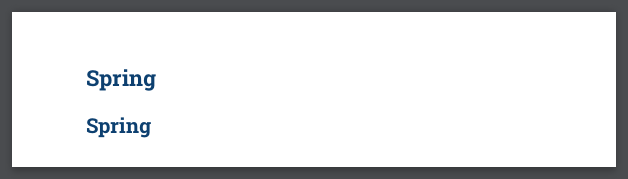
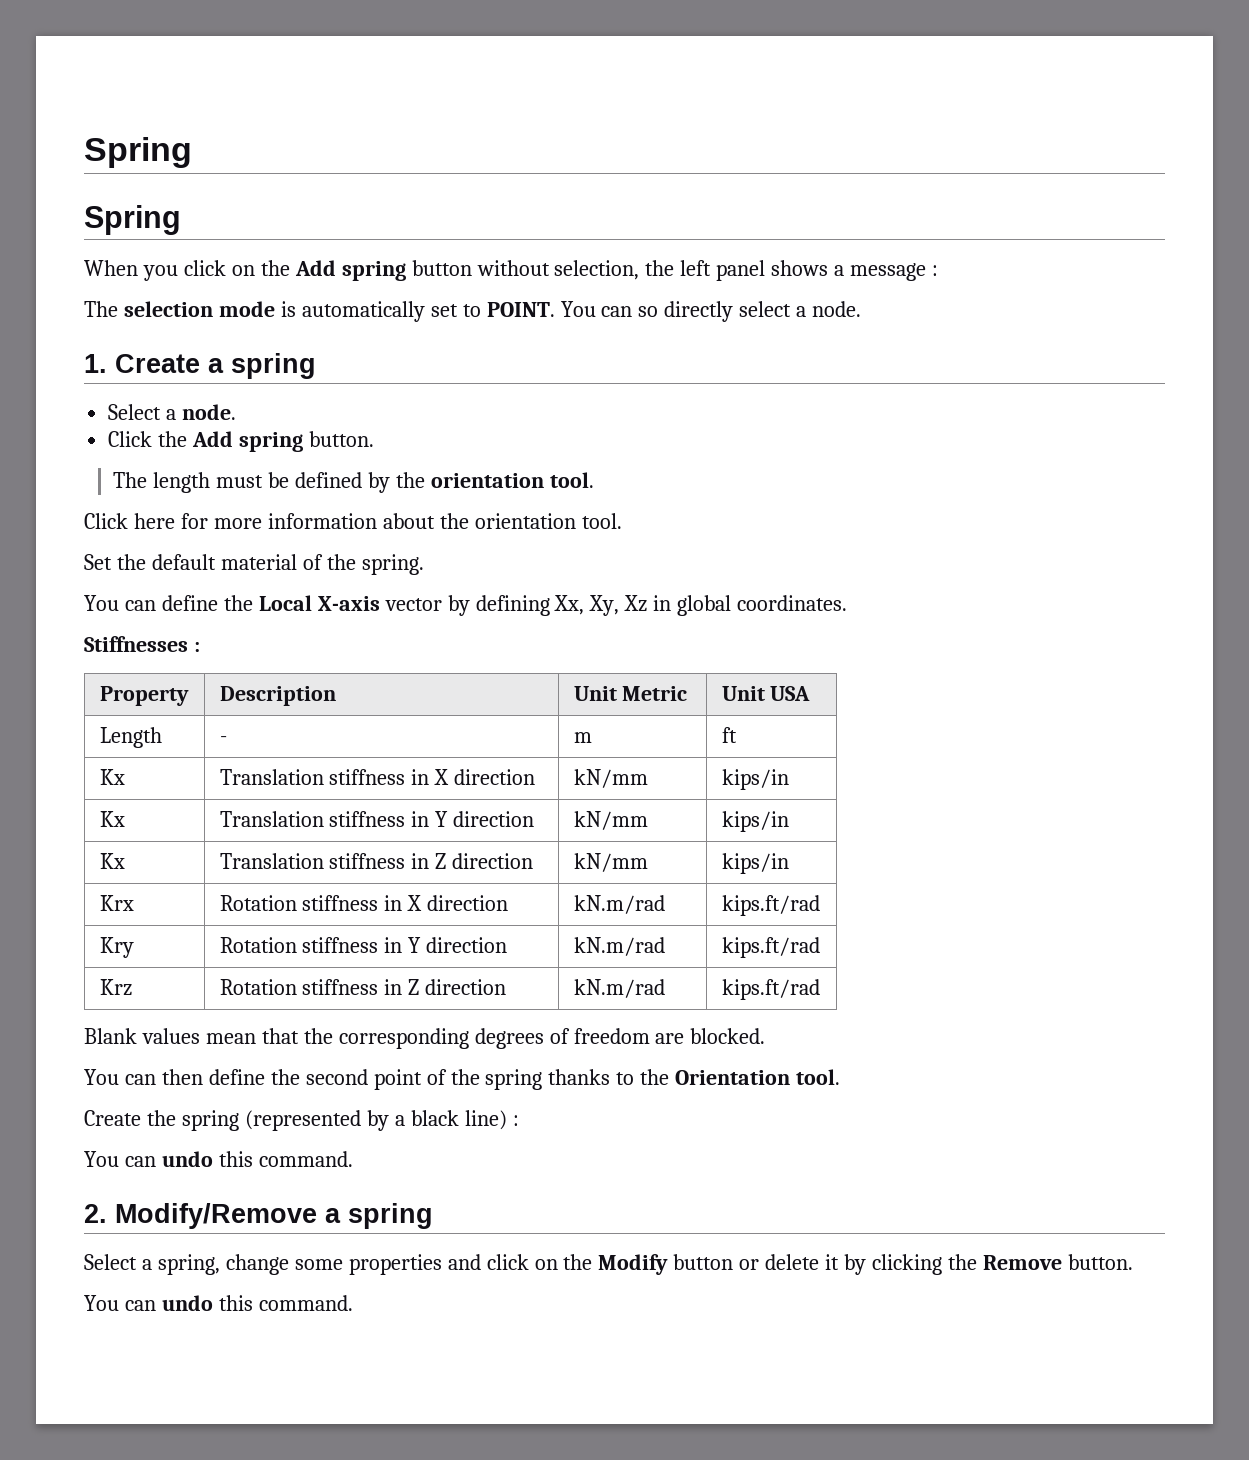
(151, 127) none -> [84,260,939,281] [84,301,862,322] [84,353,316,379] [108,404,237,420] [108,431,374,452] [112,472,594,493] [84,513,622,529] [84,554,424,575] [84,595,848,616] [84,636,200,652] [99,686,189,706] [219,686,336,706] [573,686,688,701] [721,686,811,701] [99,727,162,748] [219,736,227,743] [573,732,592,743] [721,727,737,743] [99,769,125,785] [219,769,536,785] [573,769,648,788] [721,769,789,790] [99,811,125,827] [219,811,535,827] [573,811,648,830] [721,811,789,832] [99,853,125,869] [219,853,534,869] [573,853,648,872] [721,853,789,874] [99,895,134,911] [219,895,509,911] [573,895,665,914] [721,895,820,916] [99,937,134,958] [219,937,508,953] [573,937,665,956] [721,937,820,958] [99,979,132,996] [219,979,507,995] [573,979,665,998] [721,979,820,1000] [84,1028,766,1049] [84,1069,841,1090] [84,1110,519,1131] [84,1151,353,1167] [84,1203,433,1229] [84,1254,1133,1275] [84,1295,353,1311] // When you click on the Add spring button without selection, the left panel shows a message : // The selection mode is automatically set to POINT. You can so directly select a node. // 1. Create a spring // Select a node. // Click the Add spring button. // The length must be defined by the orientation tool. // Click here for more information about the orientation tool. // Set the default material of the spring. // You can define the Local X-axis vector by defining Xx, Xy, Xz in global coordinates. // Stiffnesses : // Property | Description | Unit Metric | Unit USA // Length | - | m | ft // Kx | Translation stiffness in X direction | kN/mm | kips/in // Kx | Translation stiffness in Y direction | kN/mm | kips/in // Kx | Translation stiffness in Z direction | kN/mm | kips/in // Krx | Rotation stiffness in X direction | kN.m/rad | kips.ft/rad // Kry | Rotation stiffness in Y direction | kN.m/rad | kips.ft/rad // Krz | Rotation stiffness in Z direction | kN.m/rad | kips.ft/rad // Blank values mean that the corresponding degrees of freedom are blocked. // You can then define the second point of the spring thanks to the Orientation tool. // Create the spring (represented by a black line) : // You can undo this command. // 2. Modify/Remove a spring // Select a spring, change some properties and click on the Modify button or delete it by clicking the Remove button. // You can undo this command.

